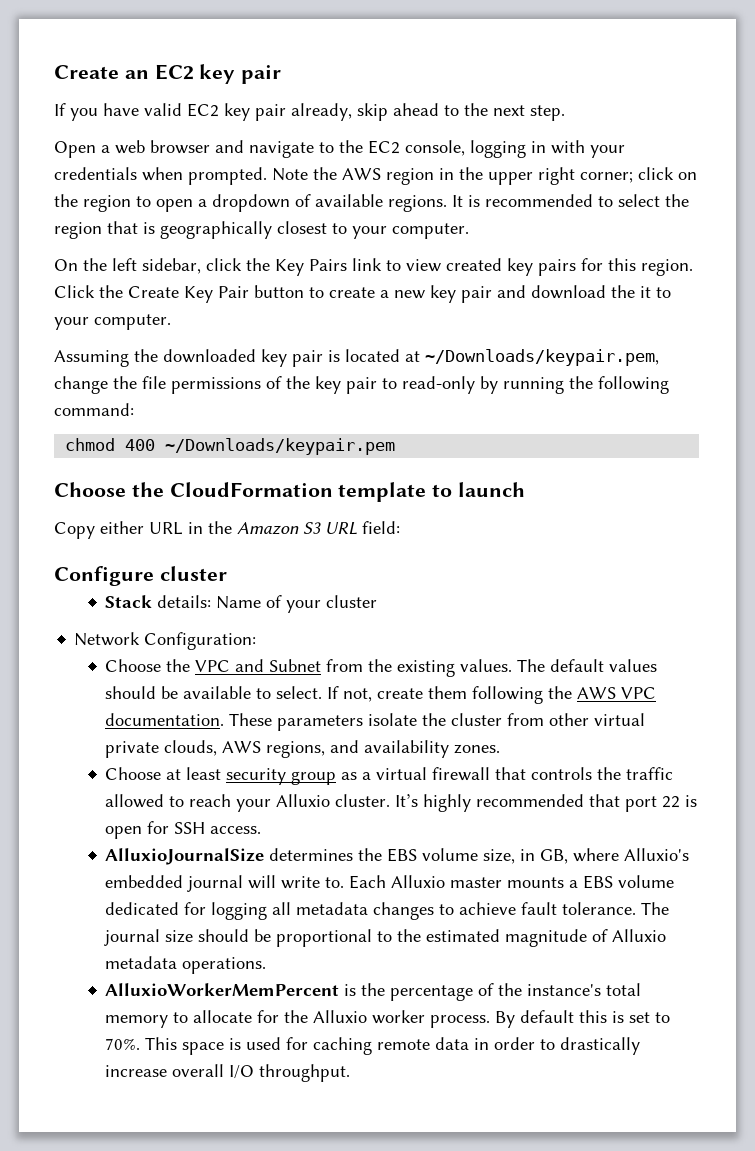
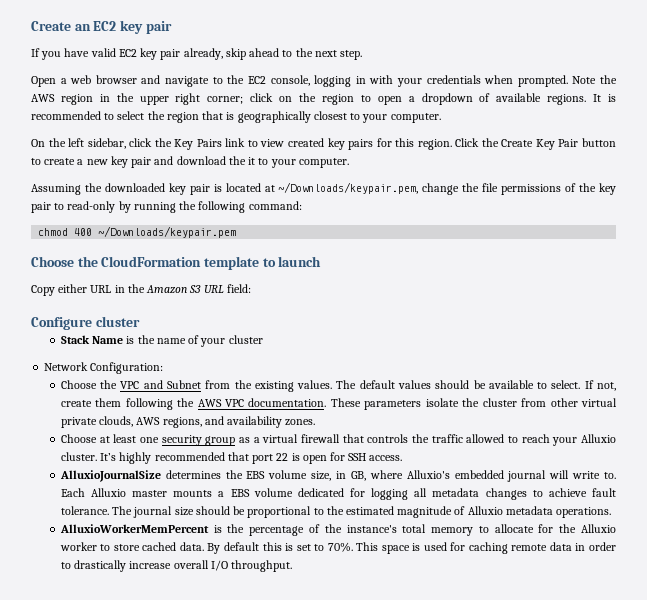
[157,595,262,609] details: Name -> [92,335,186,344] Name is the name
(222, 773) none -> [139,437,159,443] one
[430,1015,491,1028] process. -> [100,542,204,551] to store cached data.

